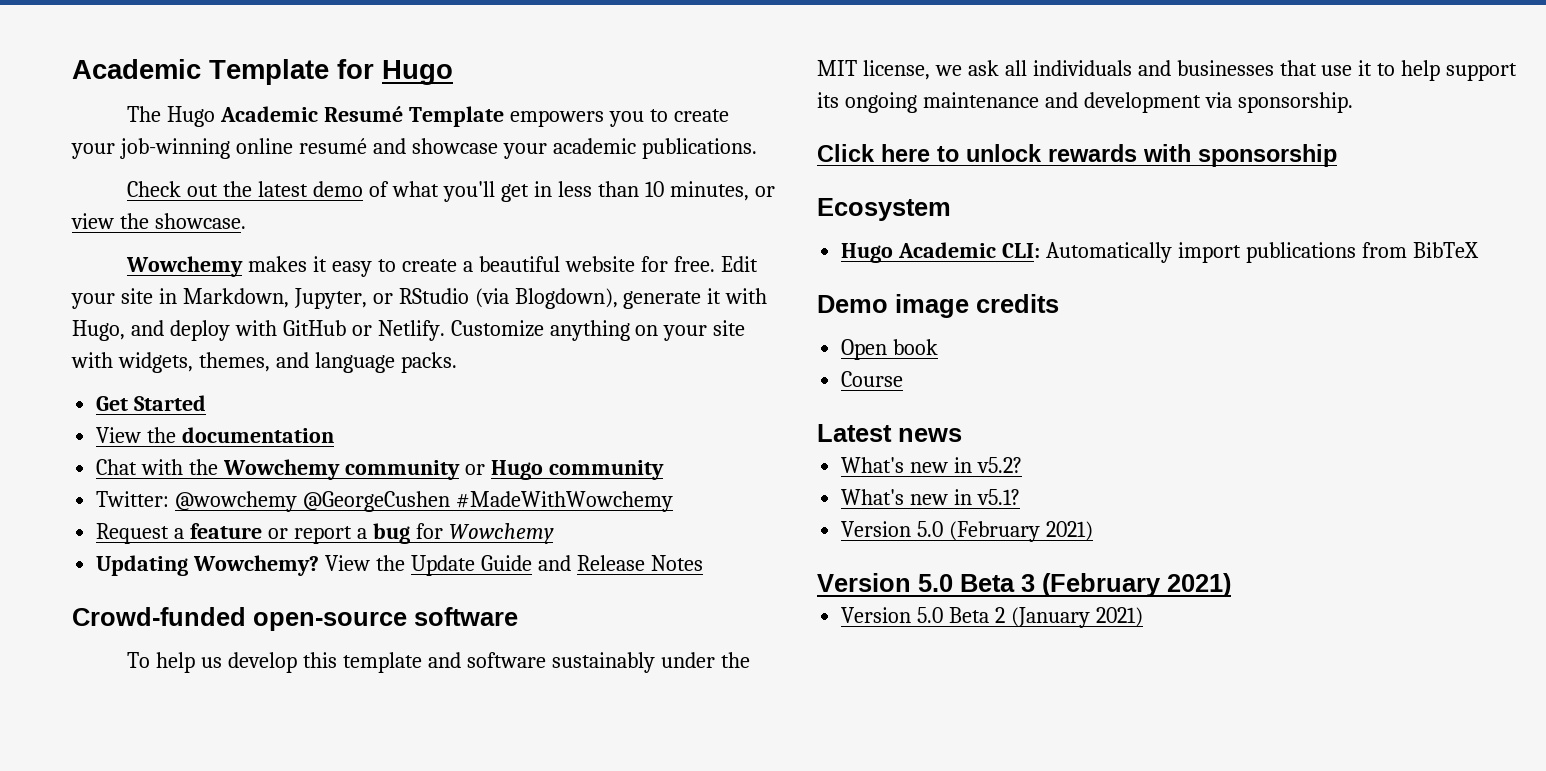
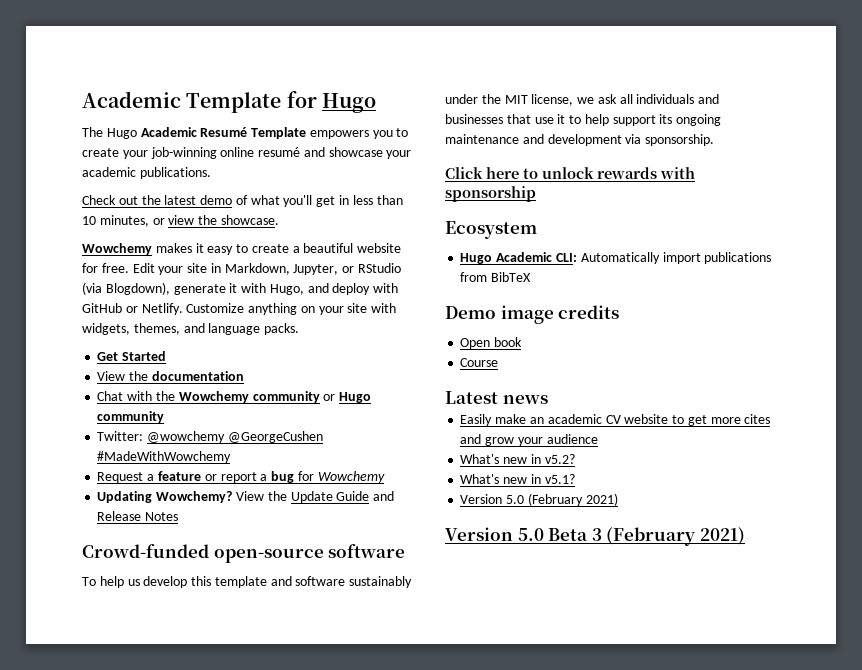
(962, 435) none -> [460,414,771,426] [460,434,598,446] // Easily make an academic CV website to get more cites and grow your audience
[841,607,1143,628] // Version 5.0 Beta 2 (January 2021) -> (745, 536) none

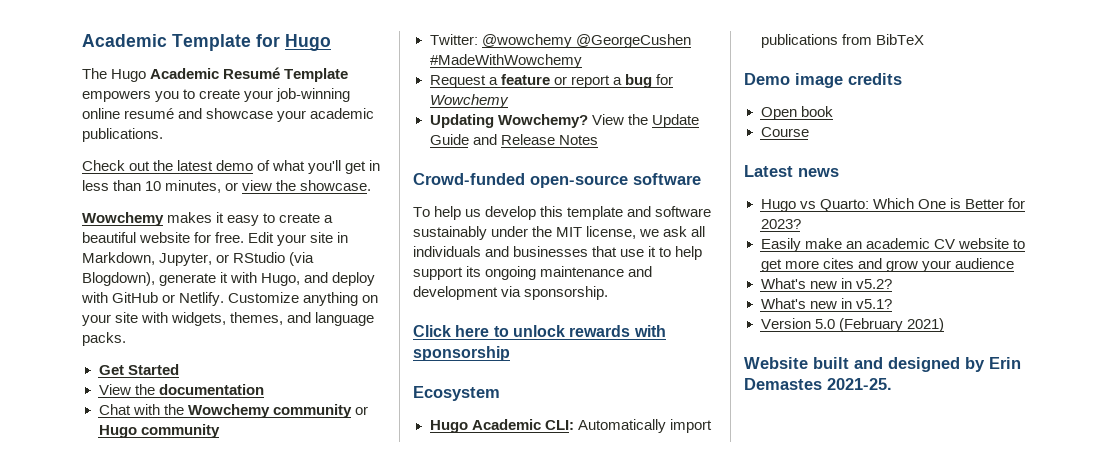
(548, 399) none -> [760,198,1025,212] [760,219,801,229] // Hugo vs Quarto: Which One is Better for 2023?
[445,527,745,546] Version 5.0 Beta 3 (February 2021) -> [744,357,1021,372] [744,378,892,390] Website built and designed by Erin Demastes 2021-25.

